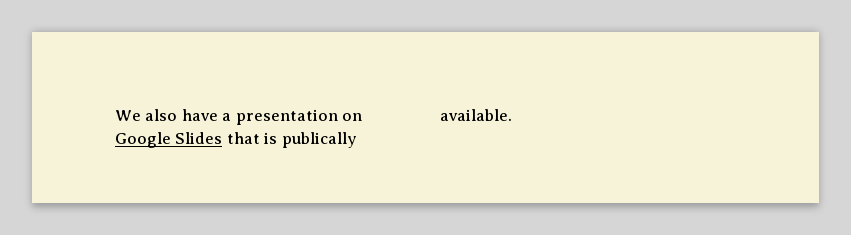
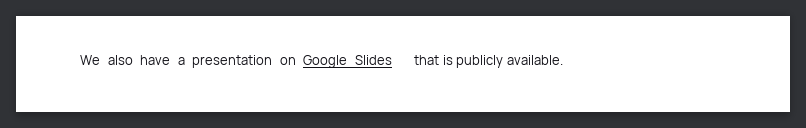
[281,132,357,148] publically -> [456,55,504,68] publicly

